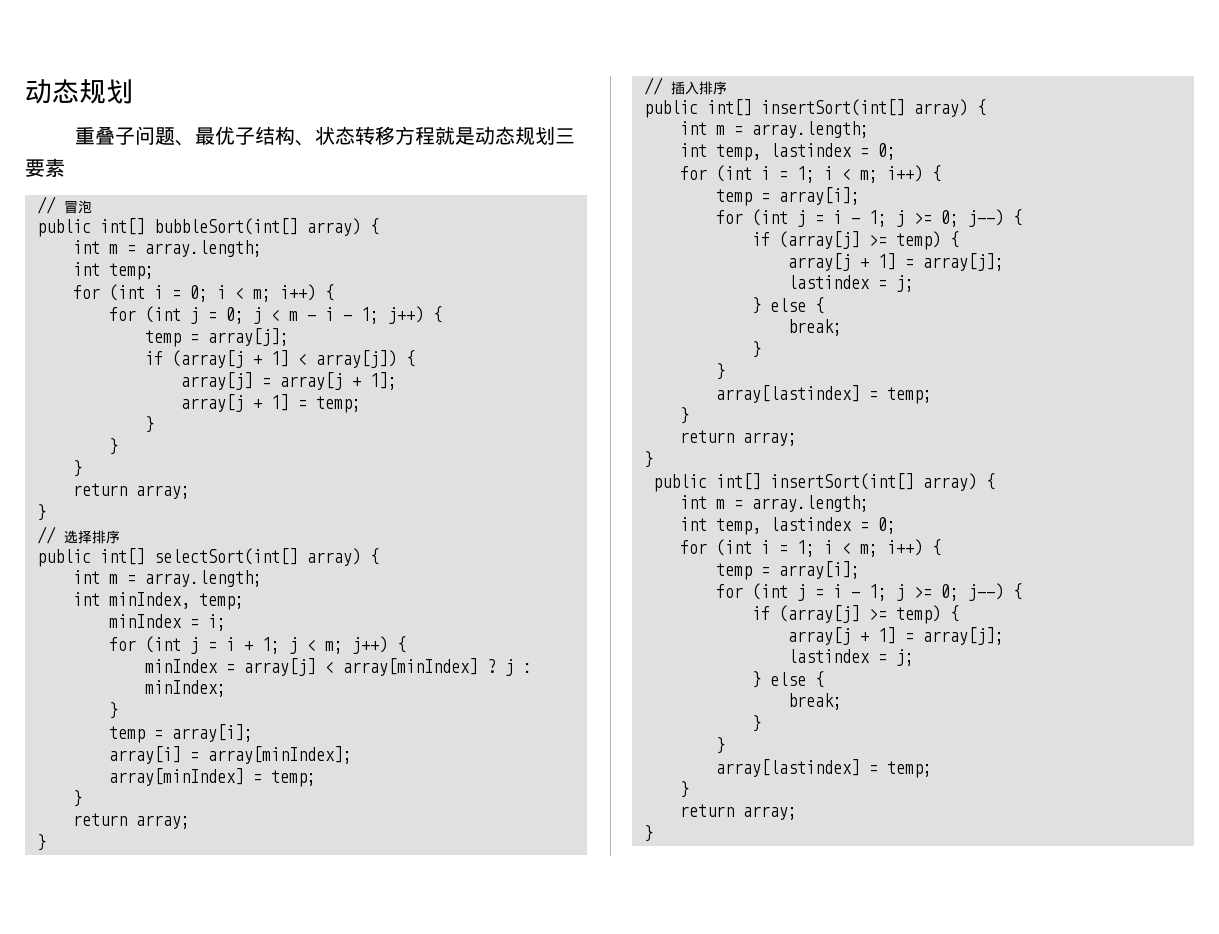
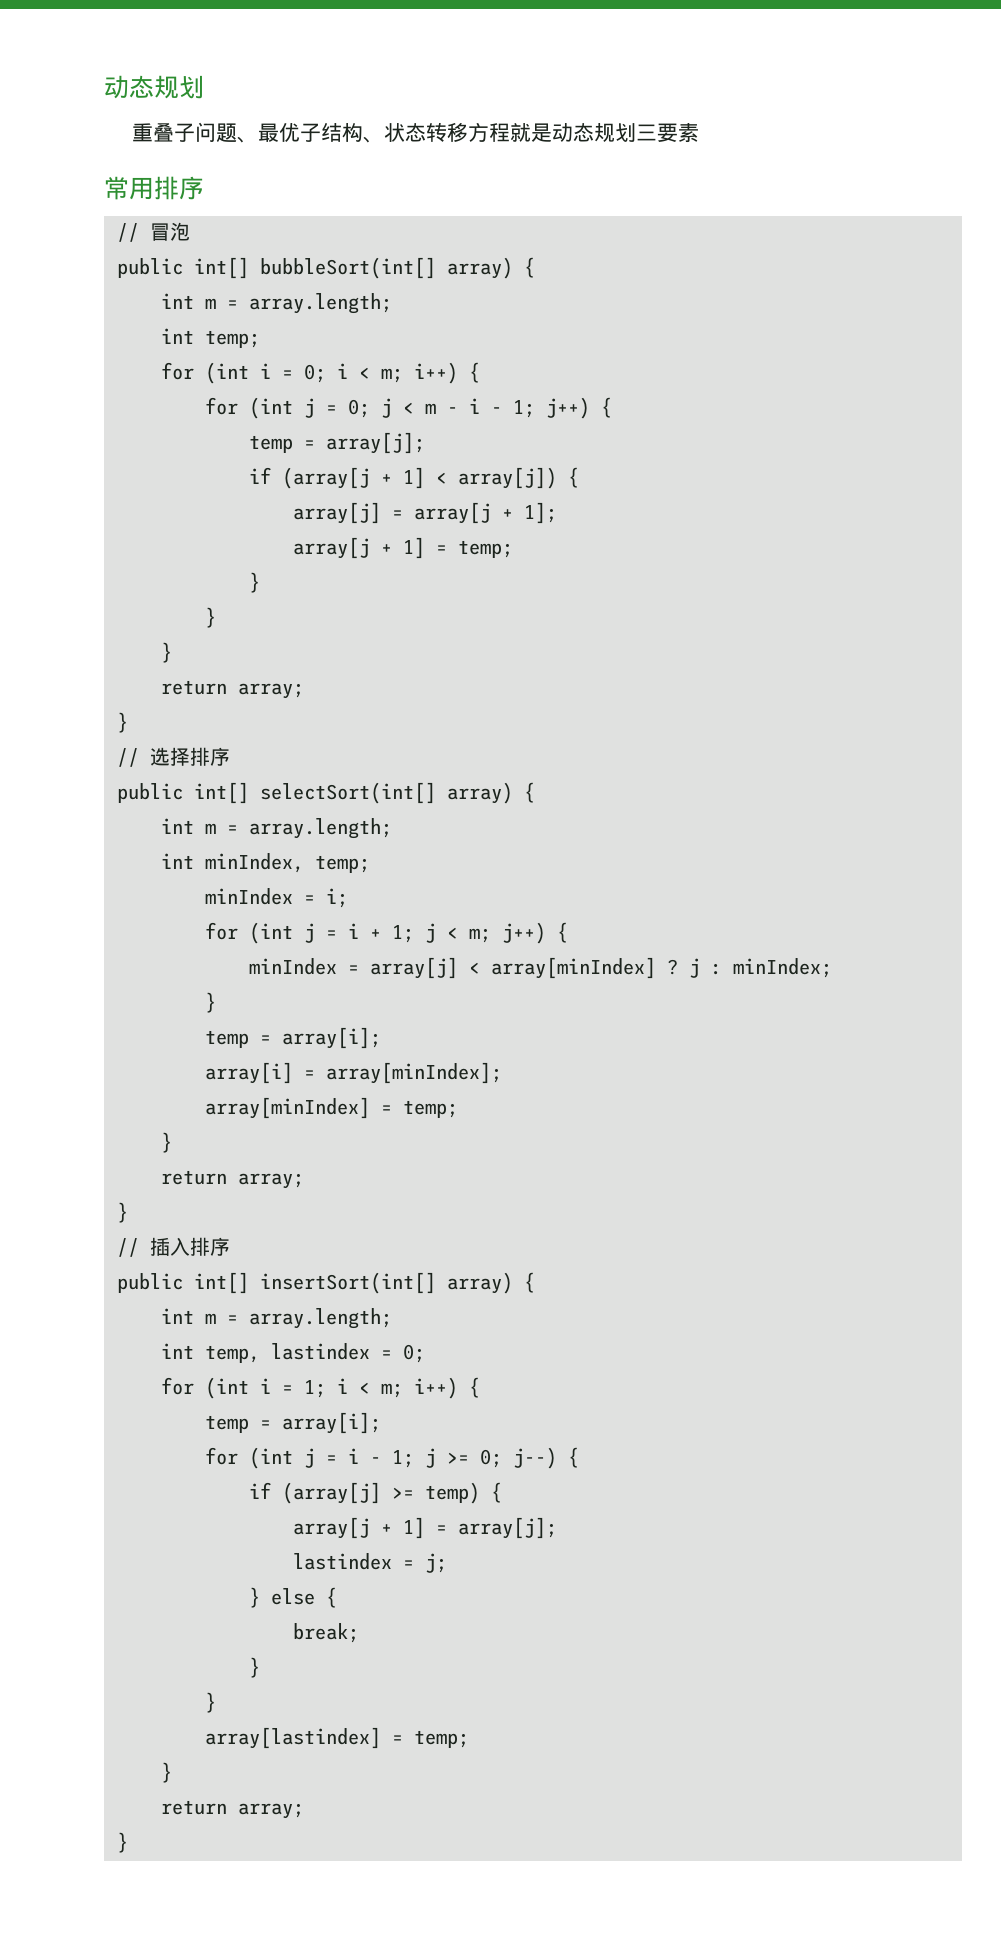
(65, 167) none -> [104,176,204,200] // 常用排序
[653,473,995,492] [680,495,869,512] [680,517,896,535] [680,539,941,557] [716,561,860,580] [716,583,1022,601] [752,605,959,624] [788,627,1004,645] [788,649,914,666] [752,671,824,688] [788,693,842,710] [752,715,761,732] [716,737,725,754] [716,759,932,778] [680,781,689,798] [680,804,797,820] [644,825,653,842] // public int[] insertSort(int[] array) { // int m = array.length; // int temp, lastindex = 0; // for (int i = 1; i < m; i++) { // temp = array[i]; // for (int j = i - 1; j >= 0; j--) { // if (array[j] >= temp) { // array[j + 1] = array[j]; // lastindex = j; // } else { // break; // } // } // array[lastindex] = temp; // } // return array; // } -> (128, 1842) none

